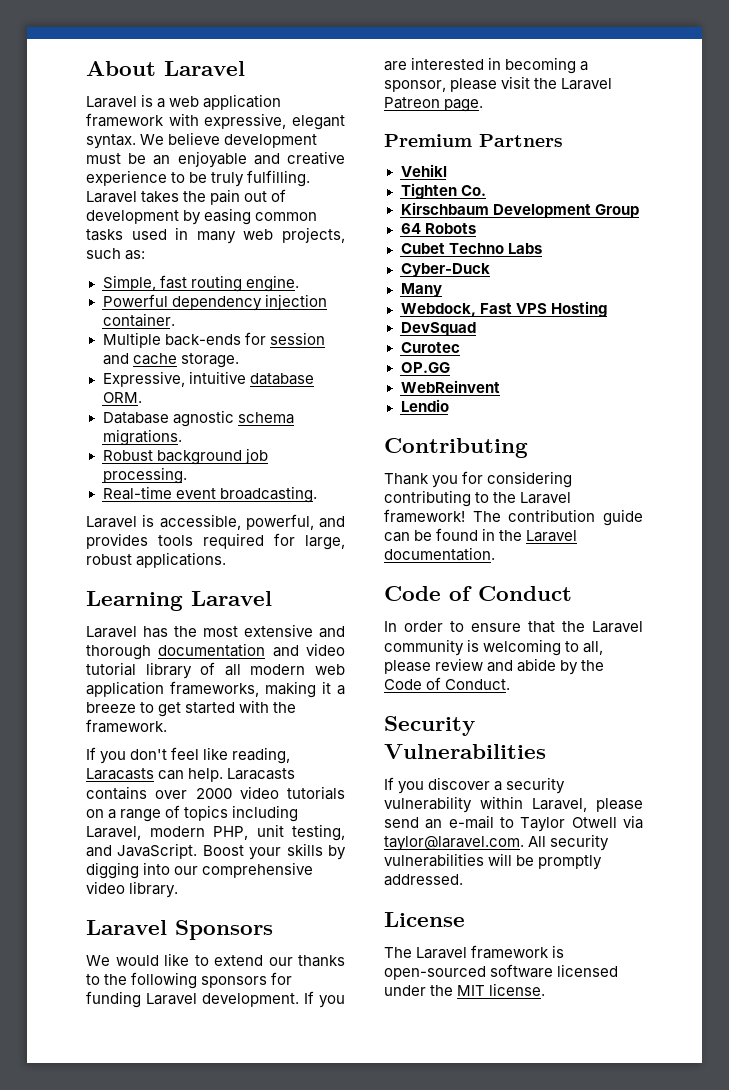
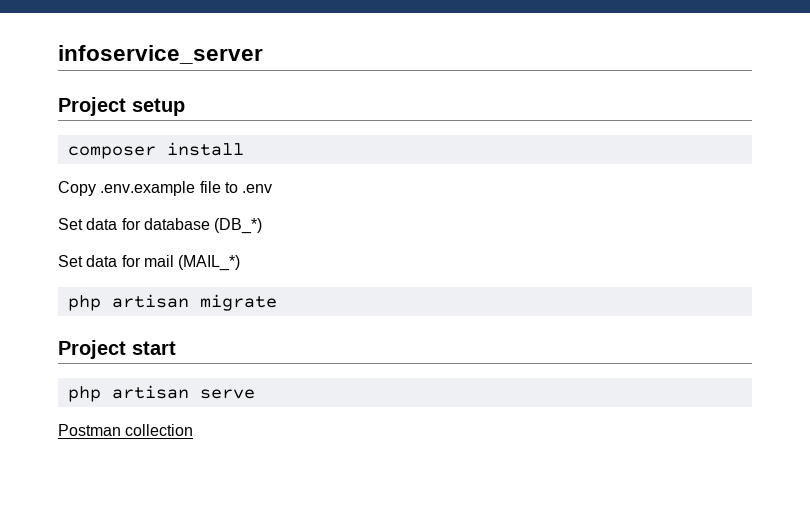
[86,61,245,76] [86,94,282,110] [86,113,345,130] [86,132,318,149] [86,151,345,168] [86,170,311,187] [86,189,287,205] [86,208,318,225] [86,227,345,244] [86,248,146,260] [102,275,299,292] [102,294,327,311] [102,313,175,327] [102,332,325,348] [102,353,239,368] [102,371,314,387] [102,392,142,403] [102,410,294,427] [102,429,182,446] [102,448,268,465] [102,467,187,484] [102,486,317,503] [86,514,345,530] [86,533,345,550] [86,552,227,568] [86,591,272,611] [86,624,345,638] [86,643,345,660] [86,662,345,679] [86,681,345,698] [86,700,297,717] [86,719,167,733] [86,747,291,764] [86,768,296,782] [86,786,345,800] [86,805,299,822] [86,824,345,841] [86,843,346,860] [86,862,314,879] [86,881,179,898] [86,920,273,940] [86,953,345,967] [86,972,293,989] [86,991,345,1008] [384,57,589,74] [384,76,613,92] [384,97,484,112] [384,134,563,147] [400,164,447,177] [400,183,486,199] [400,202,639,218] [400,223,476,234] [400,243,542,254] [400,263,490,277] [400,283,442,297] [400,301,607,317] [400,322,476,336] [400,342,460,353] [400,362,450,373] [400,380,500,393] [400,399,449,412] [384,438,528,458] [384,471,573,488] [384,490,572,507] [384,509,643,526] [384,528,578,542] [384,547,495,561] [384,586,572,601] [384,621,643,633] [384,639,604,656] [384,658,605,675] [384,677,511,690] [384,716,475,736] [384,744,546,759] [384,777,566,794] [384,796,643,813] [384,815,643,832] [384,834,610,851] [384,853,603,870] [384,874,463,886] [384,912,465,927] [384,945,565,959] [384,964,619,980] [384,983,546,996] About Laravel // Laravel is a web application framework with expressive, elegant syntax. We believe development must be an enjoyable and creative experience to be truly fulfilling. Laravel takes the pain out of development by easing common tasks used in many web projects, such as: // Simple, fast routing engine. // Powerful dependency injection container. // Multiple back-ends for session and cache storage. // Expressive, intuitive database ORM. // Database agnostic schema migrations. // Robust background job processing. // Real-time event broadcasting. // Laravel is accessible, powerful, and provides tools required for large, robust applications. // Learning Laravel // Laravel has the most extensive and thorough documentation and video tutorial library of all modern web application frameworks, making it a breeze to get started with the framework. // If you don't feel like reading, Laracasts can help. Laracasts contains over 2000 video tutorials on a range of topics including Laravel, modern PHP, unit testing, and JavaScript. Boost your skills by digging into our comprehensive video library. // Laravel Sponsors // We would like to extend our thanks to the following sponsors for funding Laravel development. If you are interested in becoming a sponsor, please visit the Laravel Patreon page. // Premium Partners // Vehikl // Tighten Co. // Kirschbaum Development Group // 64 Robots // Cubet Techno Labs // Cyber-Duck // Many // Webdock, Fast VPS Hosting // DevSquad // Curotec // OP.GG // WebReinvent // Lendio // Contributing // Thank you for considering contributing to the Laravel framework! The contribution guide can be found in the Laravel documentation. // Code of Conduct // In order to ensure that the Laravel community is welcoming to all, please review and abide by the Code of Conduct. // Security Vulnerabilities // If you discover a security vulnerability within Laravel, please send an e-mail to Taylor Otwell via taylor@laravel.com. All security vulnerabilities will be promptly addressed. // License // The Laravel framework is open-sourced software licensed under the MIT license. -> [58,45,263,64] [58,97,185,116] [67,142,244,159] [58,181,273,196] [58,218,263,234] [58,255,241,271] [67,294,277,311] [58,340,176,359] [67,385,255,402] [58,424,194,436] infoservice_server // Project setup // composer install // Copy .env.example file to .env // Set data for database (DB_*) // Set data for mail (MAIL_*) // php artisan migrate // Project start // php artisan serve // Postman collection

